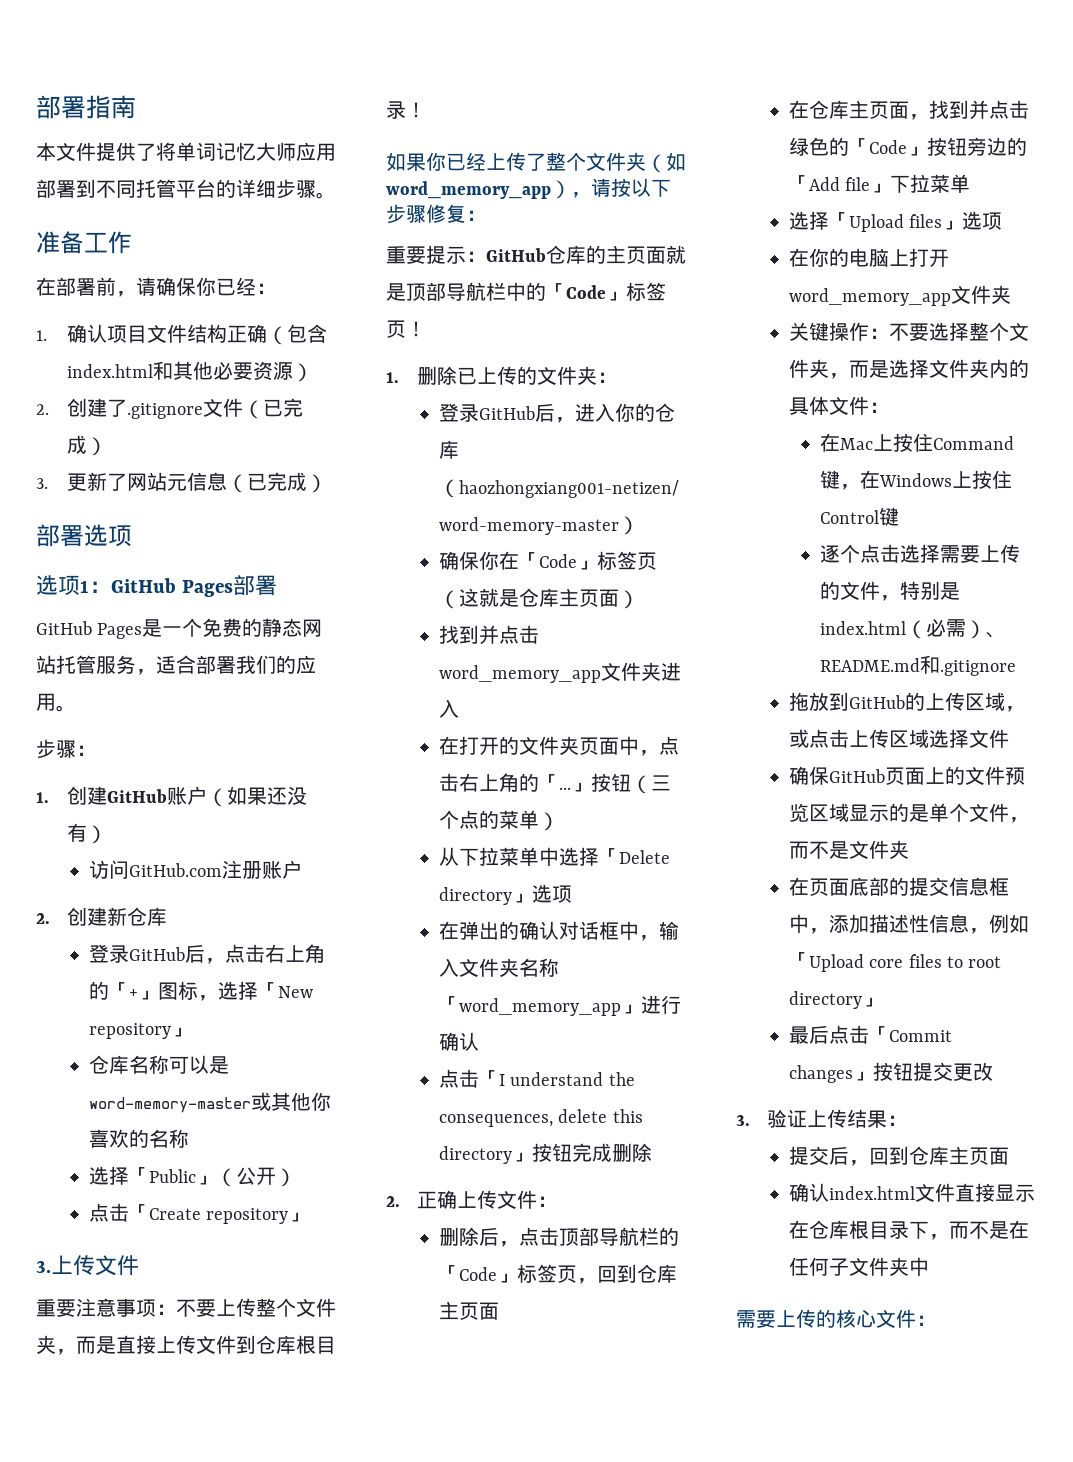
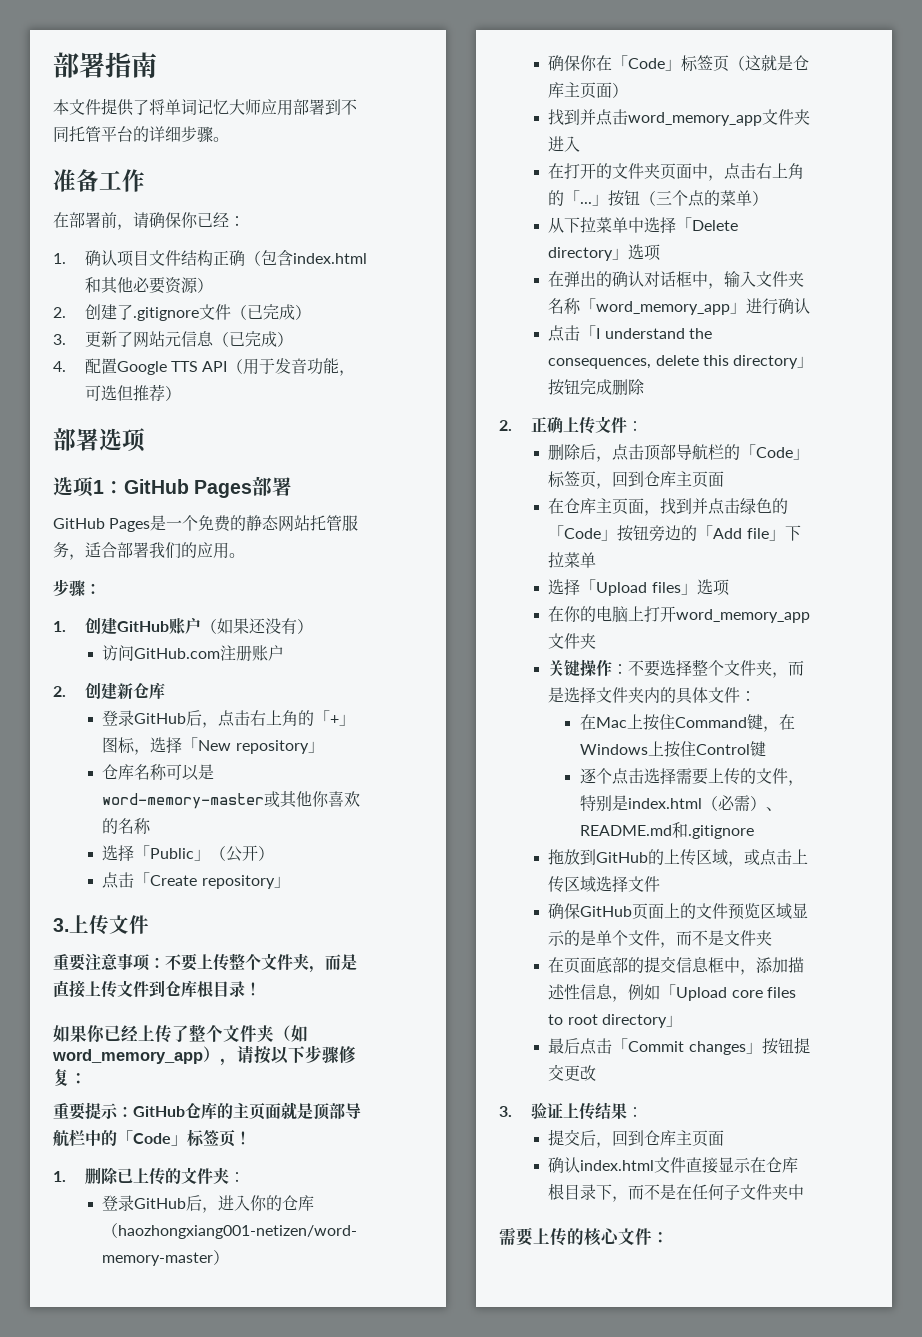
(327, 483) none -> [53,358,356,376] [84,384,181,402] // 4.配置Google TTS API（用于发音功能，可选但推荐）

